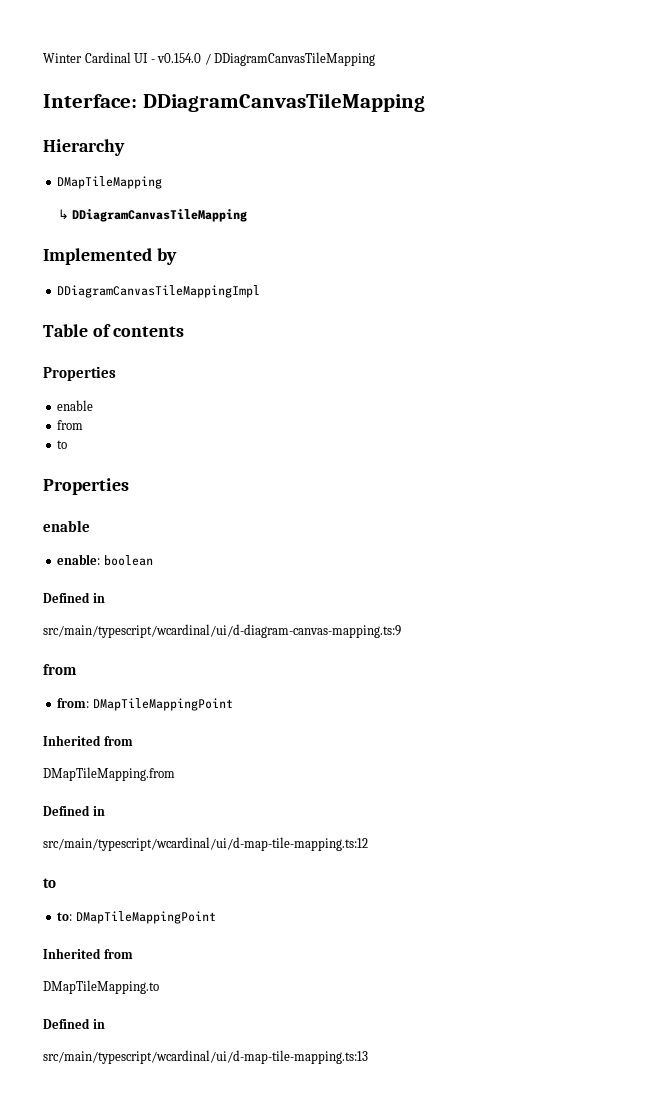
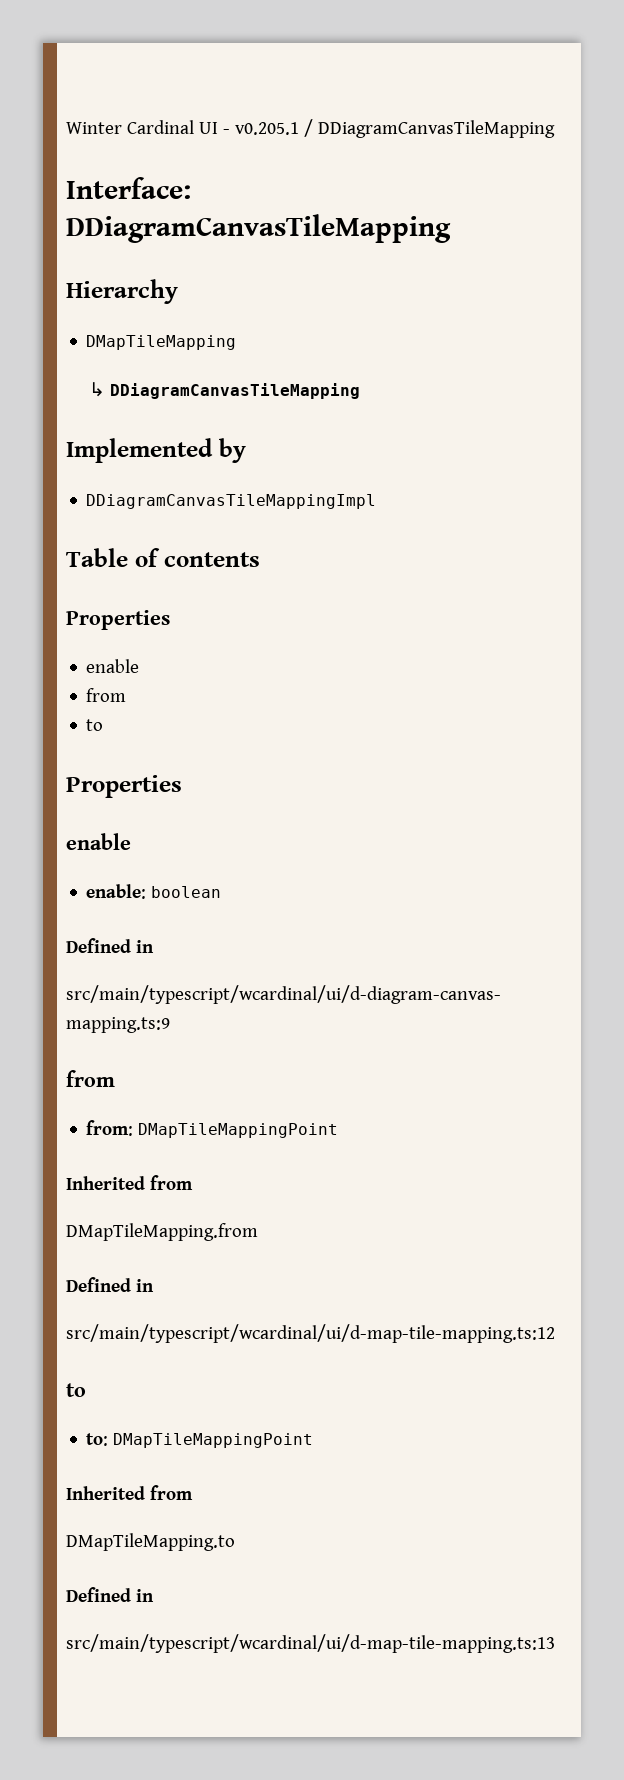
[157,53,202,63] v0.154.0 -> [234,122,299,135] v0.205.1

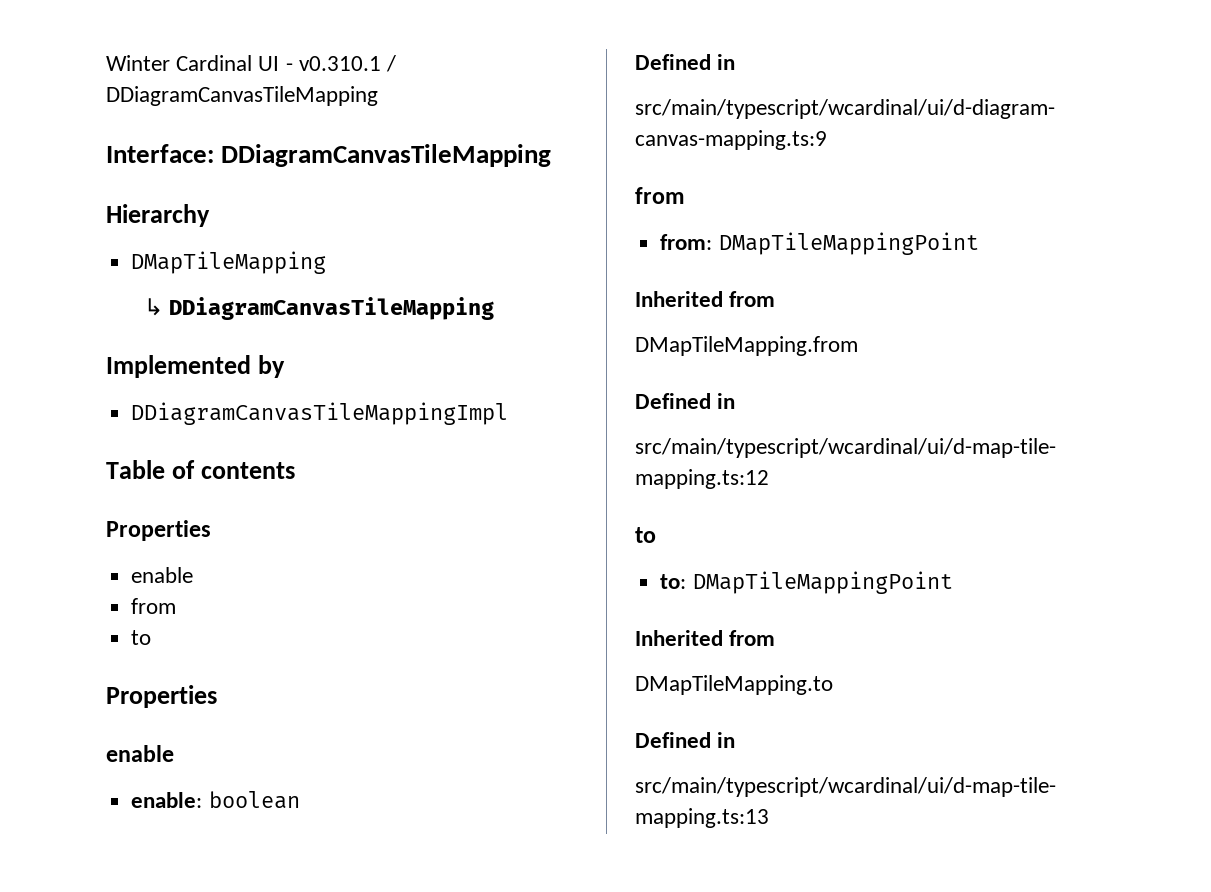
[234,122,299,135] v0.205.1 -> [298,56,381,71] v0.310.1

